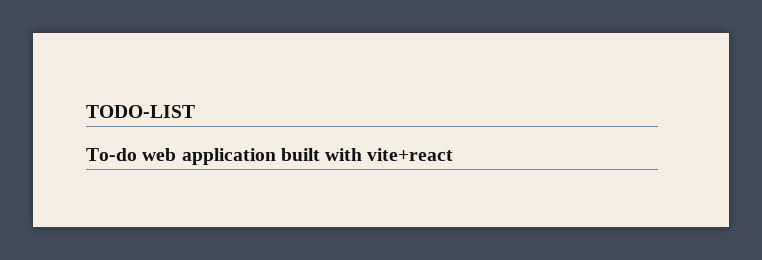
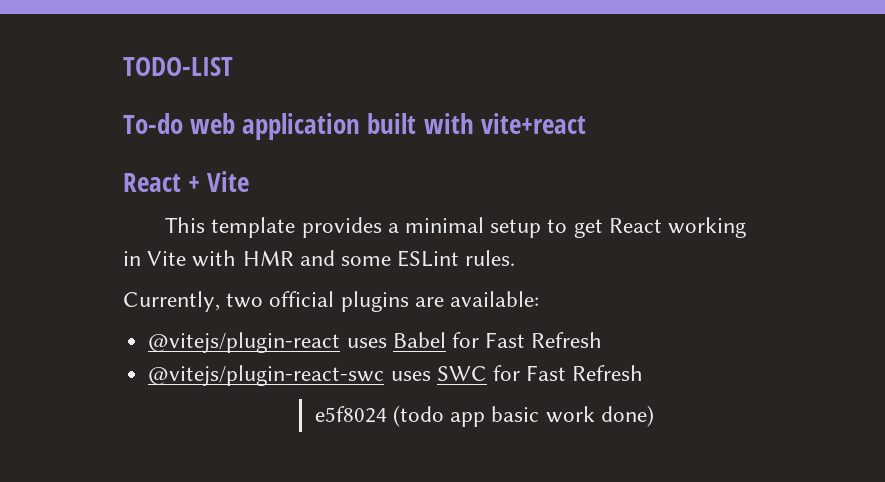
(454, 154) none -> [123,171,250,192] [165,217,747,238] [123,250,516,267] [123,291,540,312] [148,332,603,353] [148,365,644,386] [314,405,654,427] // React + Vite // This template provides a minimal setup to get React working in Vite with HMR and some ESLint rules. // Currently, two official plugins are available: // @vitejs/plugin-react uses Babel for Fast Refresh // @vitejs/plugin-react-swc uses SWC for Fast Refresh // e5f8024 (todo app basic work done)

